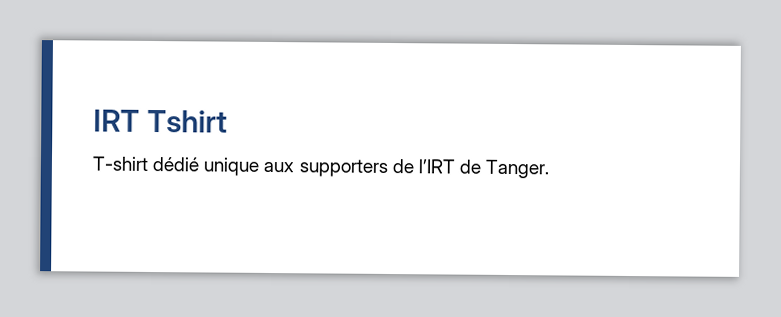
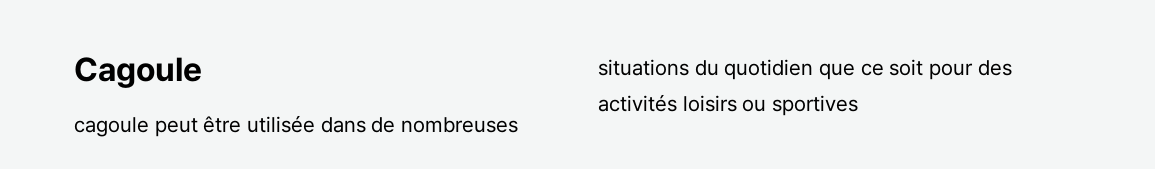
[93,109,228,133] [92,156,550,179] IRT Tshirt // T-shirt dédié unique aux supporters de l’IRT de Tanger. -> [74,57,202,88] [74,115,519,137] [598,59,1012,80] [598,94,859,116] Cagoule // cagoule peut être utilisée dans de nombreuses situations du quotidien que ce soit pour des activités loisirs ou sportives

